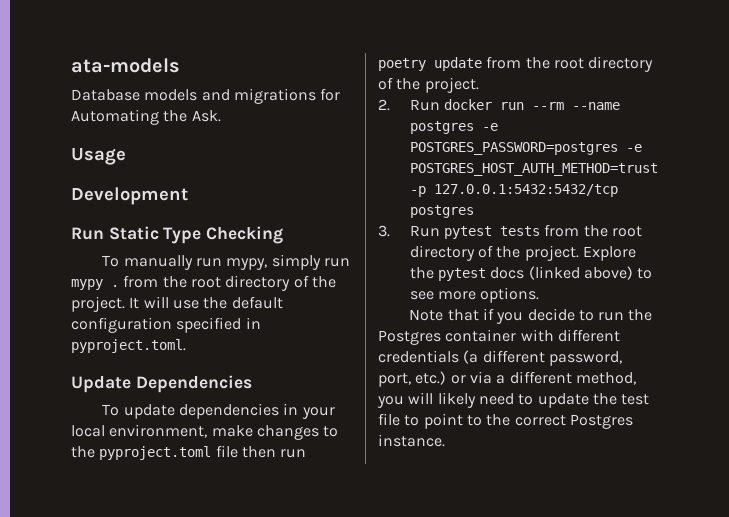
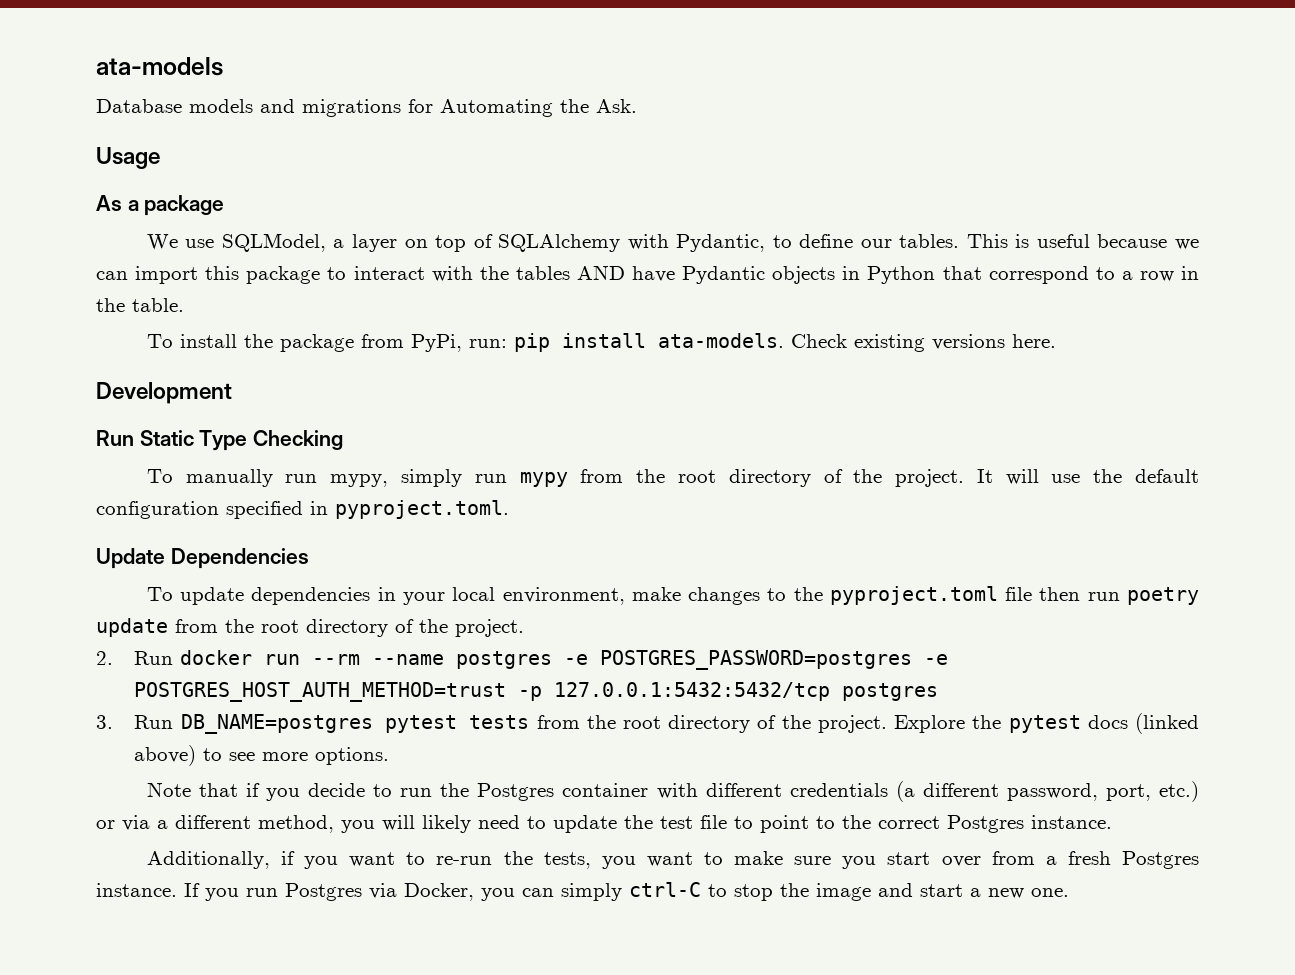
(126, 156) none -> [96,195,225,216] [146,233,1199,252] [96,265,1199,284] [96,298,184,312] [146,333,1056,352] // As a package // We use SQLModel, a layer on top of SQLAlchemy with Pydantic, to define our tables. This is useful because we can import this package to interact with the tables AND have Pydantic objects in Python that correspond to a row in the table. // To install the package from PyPi, run: pip install ata-models. Check existing versions here.
[111,285,119,287] . -> (568, 479) none
(440, 231) none -> [180,714,373,734] DB_NAME=postgres
(445, 440) none -> [146,851,1199,869] [96,882,1069,901] // Additionally, if you want to re-run the tests, you want to make sure you start over from a fresh Postgres instance. If you run Postgres via Docker, you can simply ctrl-C to stop the image and start a new one.

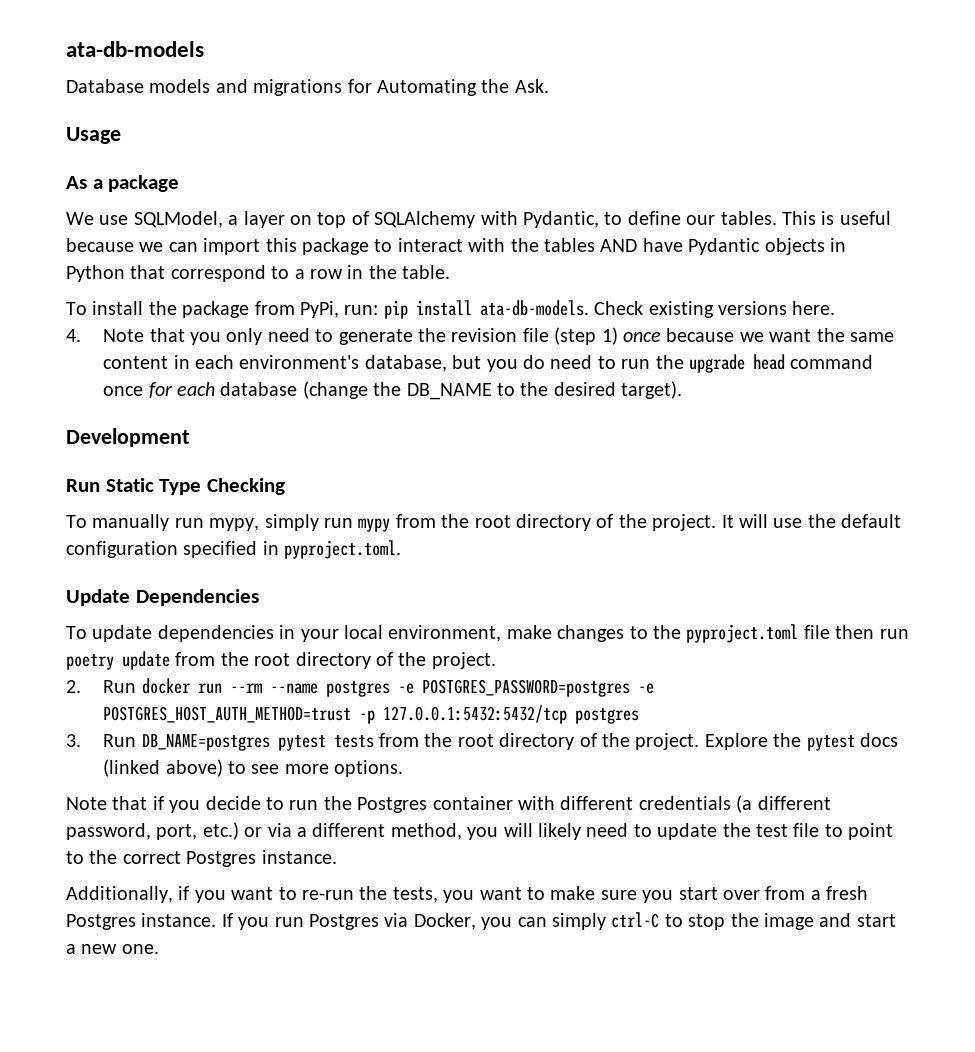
[96,57,223,76] ata-models -> [66,41,204,57] ata-db-models
[657,333,784,348] ata-models. -> [479,300,589,316] ata-db-models.
(1056, 341) none -> [66,327,895,345] [103,354,874,373] [103,381,683,400] // 4. Note that you only need to generate the revision file (step 1) once because we want the same content in each environment's database, but you do need to run the upgrade head command once for each database (change the DB_NAME to the desired target).

